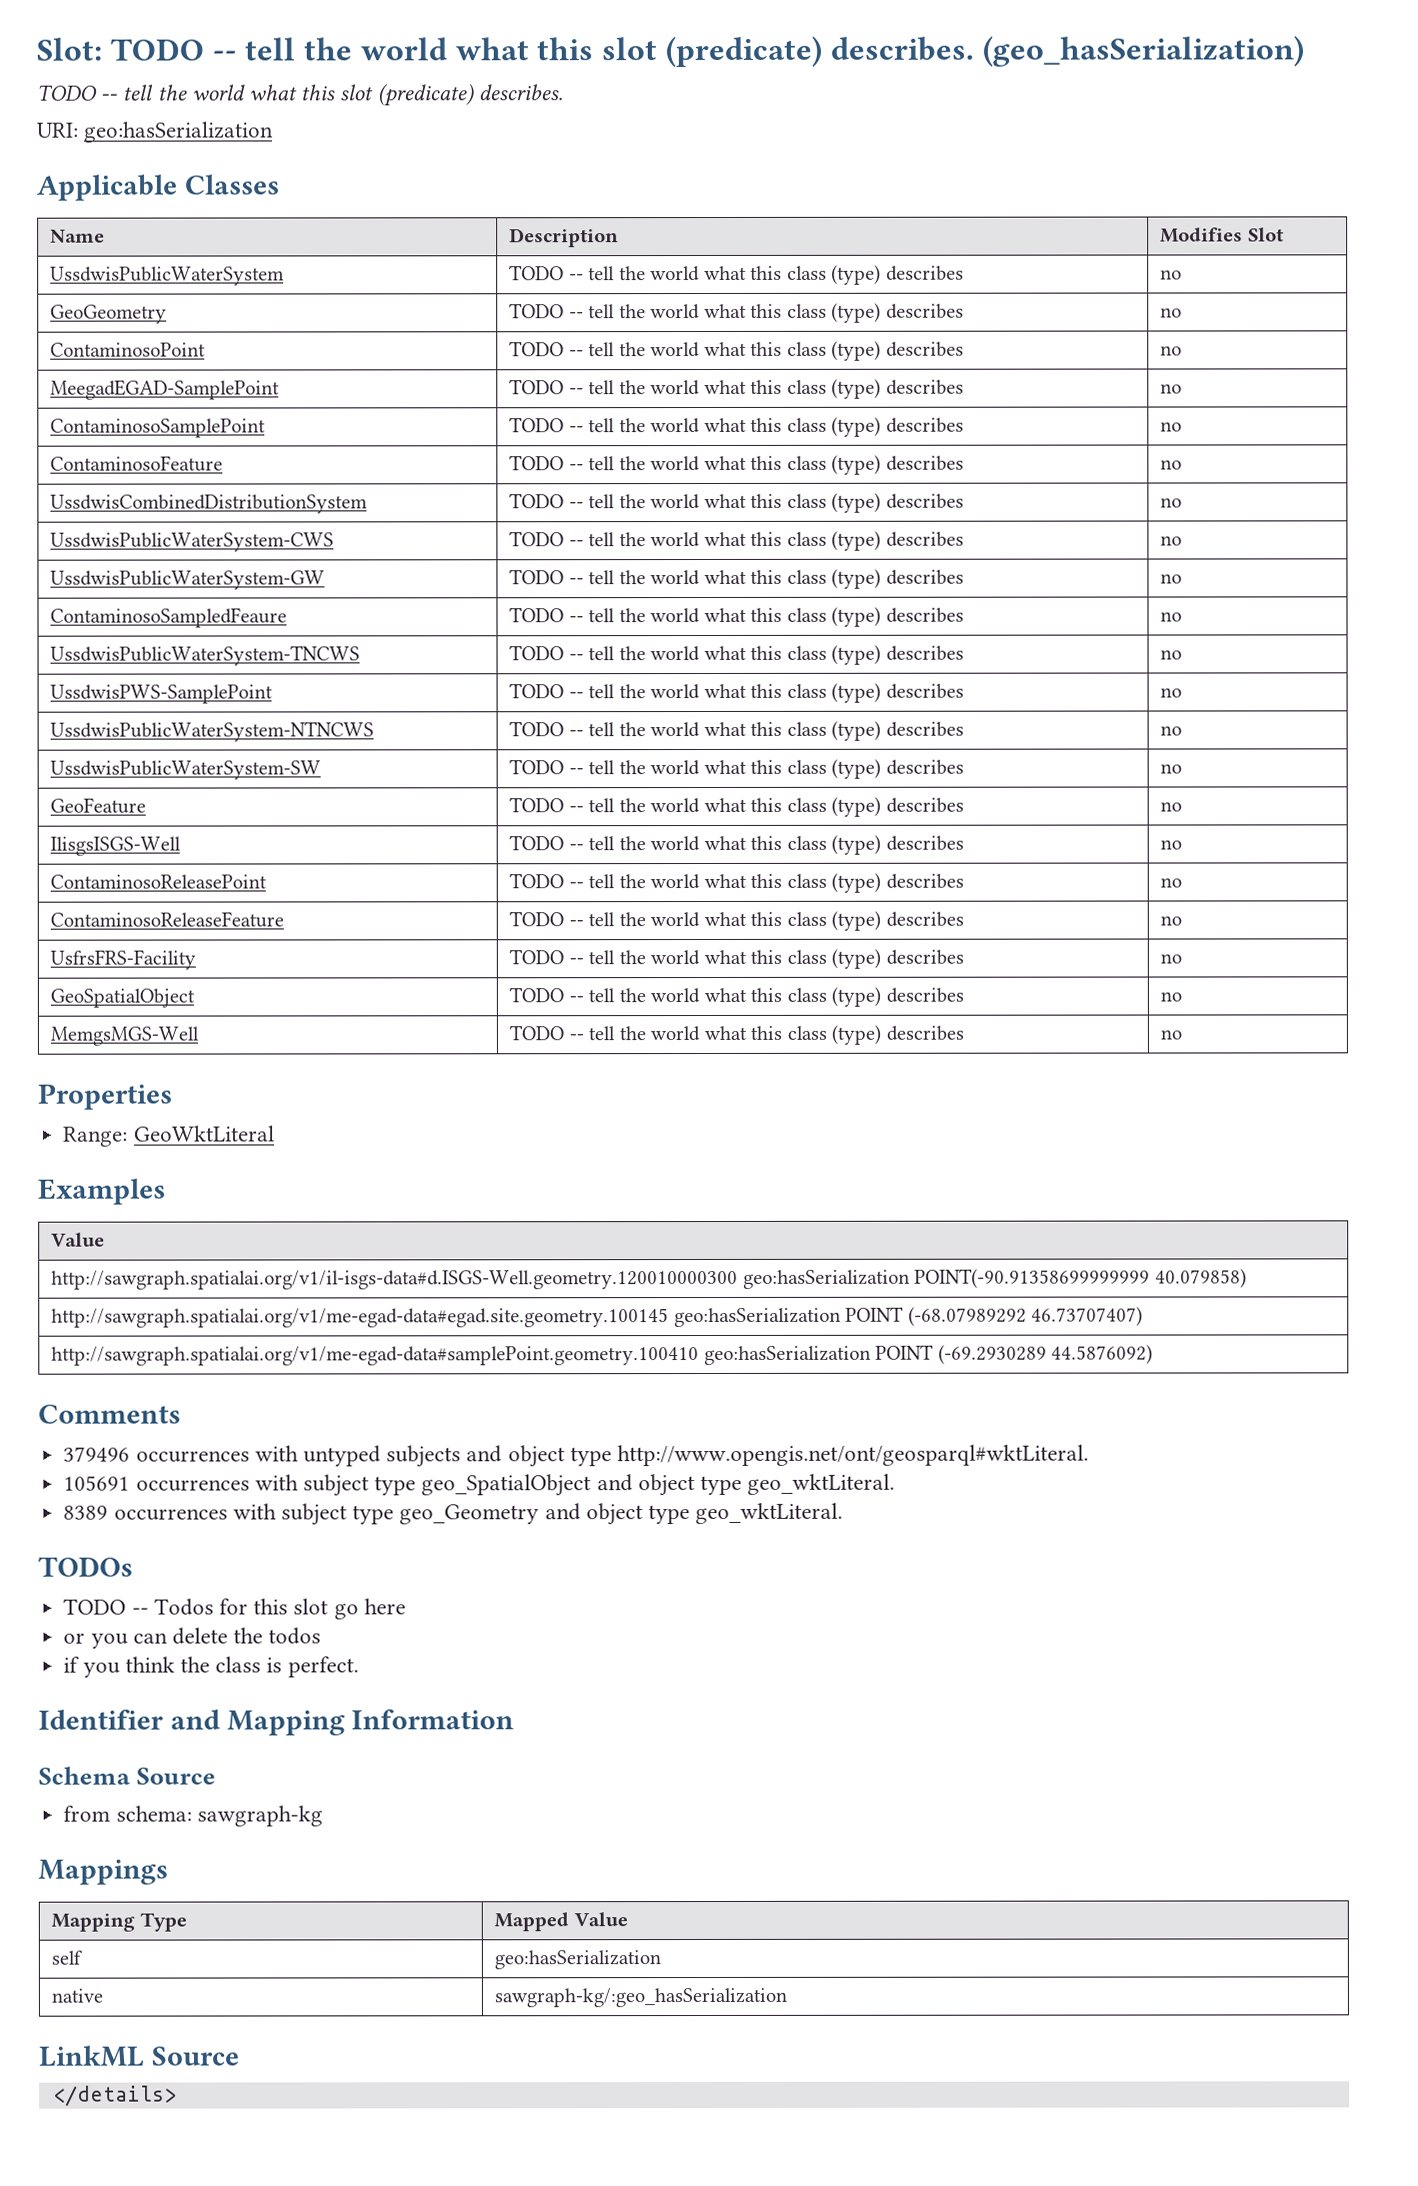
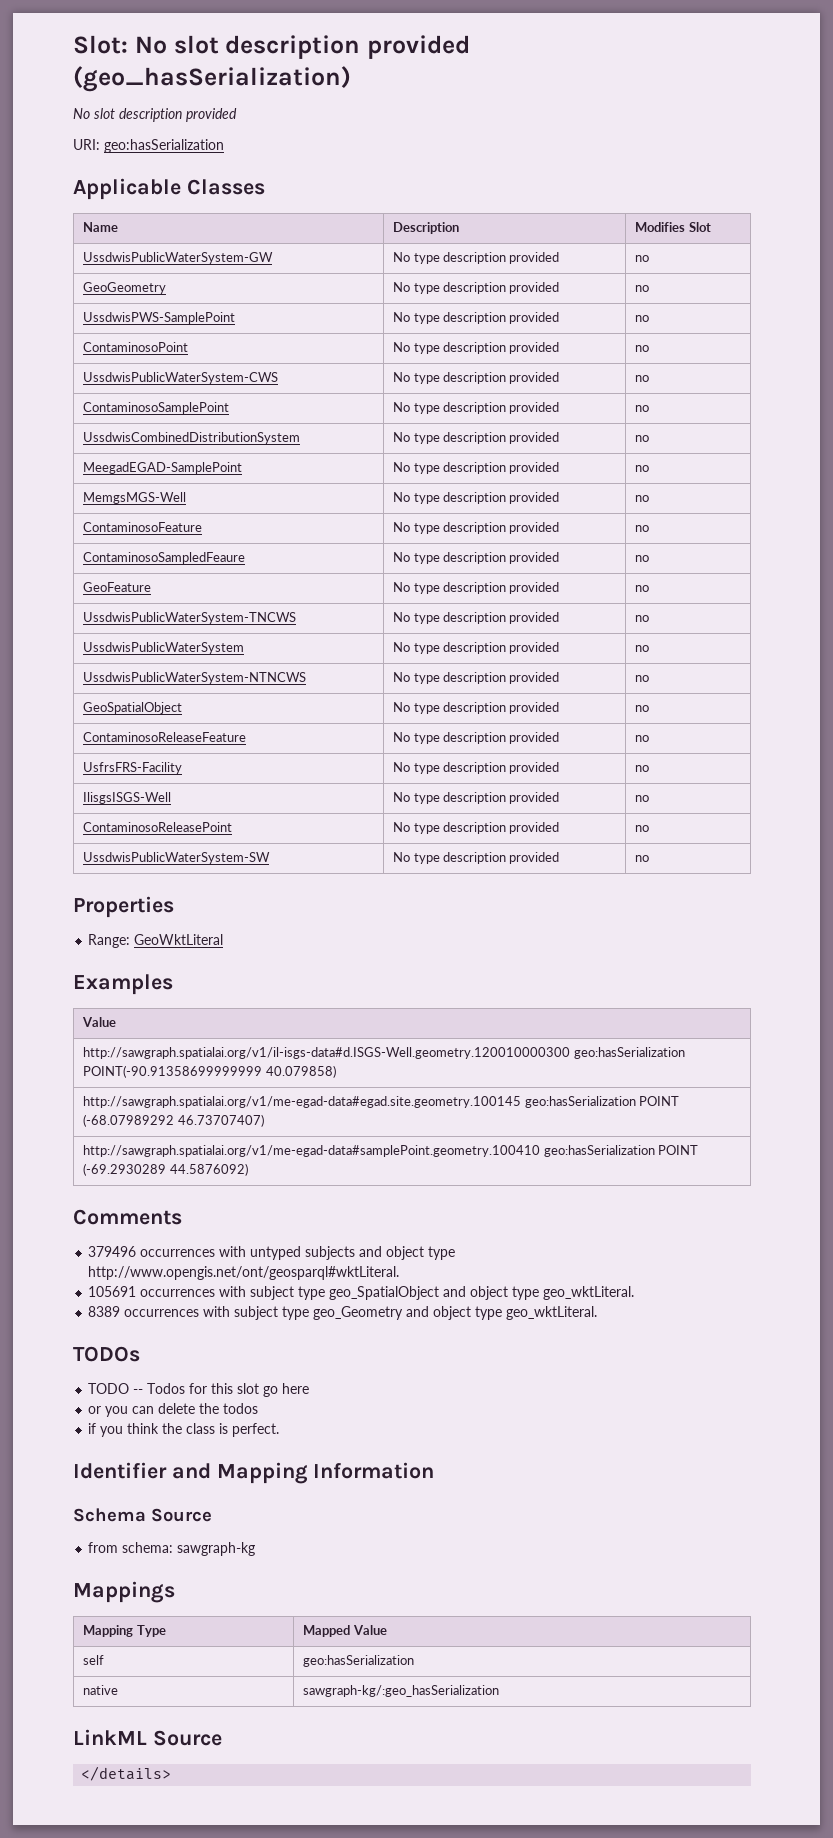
[109,35,1304,68] [36,83,563,107] TODO -- tell the world what this slot (predicate) describes. (geo_hasSerialization) // TODO -- tell the world what this slot (predicate) describes. -> [134,35,470,59] [73,66,351,92] [73,108,237,122] No slot description provided (geo_hasSerialization) // No slot description provided
[50,266,286,286] [509,264,964,285] [1160,269,1183,280] [50,304,168,324] [509,302,964,323] [1160,307,1183,318] [50,342,207,357] [509,340,964,361] [1160,345,1183,356] [50,379,281,400] [509,378,964,399] [1160,383,1183,394] [50,418,267,438] [509,416,964,437] [1160,421,1183,432] [50,455,224,472] [509,454,964,475] [1160,459,1183,470] [50,494,369,514] [509,492,964,513] [1160,497,1183,508] [50,532,335,552] [509,530,964,551] [1160,535,1183,546] [50,570,326,590] [509,568,964,589] [1160,573,1183,584] [50,607,288,628] [509,606,964,627] [1160,611,1183,622] [50,645,361,666] [509,644,964,665] [1160,649,1183,660] [50,684,274,704] [509,682,964,703] [1160,687,1183,698] [50,721,375,742] [509,720,964,741] [1160,725,1183,736] [50,760,322,780] [509,758,964,779] [1160,763,1183,774] [50,797,147,814] [509,796,964,817] [1160,801,1183,812] [50,836,182,856] [509,834,964,855] [1160,839,1183,850] [50,874,268,889] [509,872,964,893] [1160,877,1183,888] [50,911,285,928] [509,910,964,931] [1160,915,1183,926] [50,949,197,970] [509,948,964,969] [1160,953,1183,964] [50,988,196,1008] [509,986,964,1007] [1160,991,1183,1002] [50,1026,200,1046] [509,1024,964,1045] UssdwisPublicWaterSystem | TODO -- tell the world what this class (type) describes | no // GeoGeometry | TODO -- tell the world what this class (type) describes | no // ContaminosoPoint | TODO -- tell the world what this class (type) describes | no // MeegadEGAD-SamplePoint | TODO -- tell the world what this class (type) describes | no // ContaminosoSamplePoint | TODO -- tell the world what this class (type) describes | no // ContaminosoFeature | TODO -- tell the world what this class (type) describes | no // UssdwisCombinedDistributionSystem | TODO -- tell the world what this class (type) describes | no // UssdwisPublicWaterSystem-CWS | TODO -- tell the world what this class (type) describes | no // UssdwisPublicWaterSystem-GW | TODO -- tell the world what this class (type) describes | no // ContaminosoSampledFeaure | TODO -- tell the world what this class (type) describes | no // UssdwisPublicWaterSystem-TNCWS | TODO -- tell the world what this class (type) describes | no // UssdwisPWS-SamplePoint | TODO -- tell the world what this class (type) describes | no // UssdwisPublicWaterSystem-NTNCWS | TODO -- tell the world what this class (type) describes | no // UssdwisPublicWaterSystem-SW | TODO -- tell the world what this class (type) describes | no // GeoFeature | TODO -- tell the world what this class (type) describes | no // IlisgsISGS-Well | TODO -- tell the world what this class (type) describes | no // ContaminosoReleasePoint | TODO -- tell the world what this class (type) describes | no // ContaminosoReleaseFeature | TODO -- tell the world what this class (type) describes | no // UsfrsFRS-Facility | TODO -- tell the world what this class (type) describes | no // GeoSpatialObject | TODO -- tell the world what this class (type) describes | no // MemgsMGS-Well | TODO -- tell the world what this class (type) describes -> [83,252,274,264] [393,252,560,264] [635,255,650,262] [83,282,167,294] [393,282,560,294] [635,285,650,292] [83,312,236,324] [393,312,560,324] [635,315,650,322] [83,342,189,352] [393,342,560,354] [635,345,650,352] [83,372,279,384] [393,372,560,384] [635,375,650,382] [83,402,230,414] [393,402,560,414] [635,405,650,412] [83,432,301,444] [393,432,560,444] [635,435,650,442] [83,462,243,474] [393,462,560,474] [635,465,650,472] [83,492,187,504] [393,492,560,504] [635,495,650,502] [83,522,203,532] [393,522,560,534] [635,525,650,532] [83,552,246,564] [393,552,560,564] [635,555,650,562] [83,582,152,592] [393,582,560,594] [635,585,650,592] [83,612,297,624] [393,612,560,624] [635,615,650,622] [83,642,245,654] [393,642,560,654] [635,645,650,652] [83,672,307,684] [393,672,560,684] [635,675,650,682] [83,702,183,714] [393,702,560,714] [635,705,650,712] [83,732,247,742] [393,732,560,744] [635,735,650,742] [83,762,183,774] [393,762,560,774] [635,765,650,772] [83,792,172,804] [393,792,560,804] [635,795,650,802] [83,822,233,832] [393,822,560,834] [635,825,650,832] [83,852,271,864] [393,852,560,864] UssdwisPublicWaterSystem-GW | No type description provided | no // GeoGeometry | No type description provided | no // UssdwisPWS-SamplePoint | No type description provided | no // ContaminosoPoint | No type description provided | no // UssdwisPublicWaterSystem-CWS | No type description provided | no // ContaminosoSamplePoint | No type description provided | no // UssdwisCombinedDistributionSystem | No type description provided | no // MeegadEGAD-SamplePoint | No type description provided | no // MemgsMGS-Well | No type description provided | no // ContaminosoFeature | No type description provided | no // ContaminosoSampledFeaure | No type description provided | no // GeoFeature | No type description provided | no // UssdwisPublicWaterSystem-TNCWS | No type description provided | no // UssdwisPublicWaterSystem | No type description provided | no // UssdwisPublicWaterSystem-NTNCWS | No type description provided | no // GeoSpatialObject | No type description provided | no // ContaminosoReleaseFeature | No type description provided | no // UsfrsFRS-Facility | No type description provided | no // IlisgsISGS-Well | No type description provided | no // ContaminosoReleasePoint | No type description provided | no // UssdwisPublicWaterSystem-SW | No type description provided

